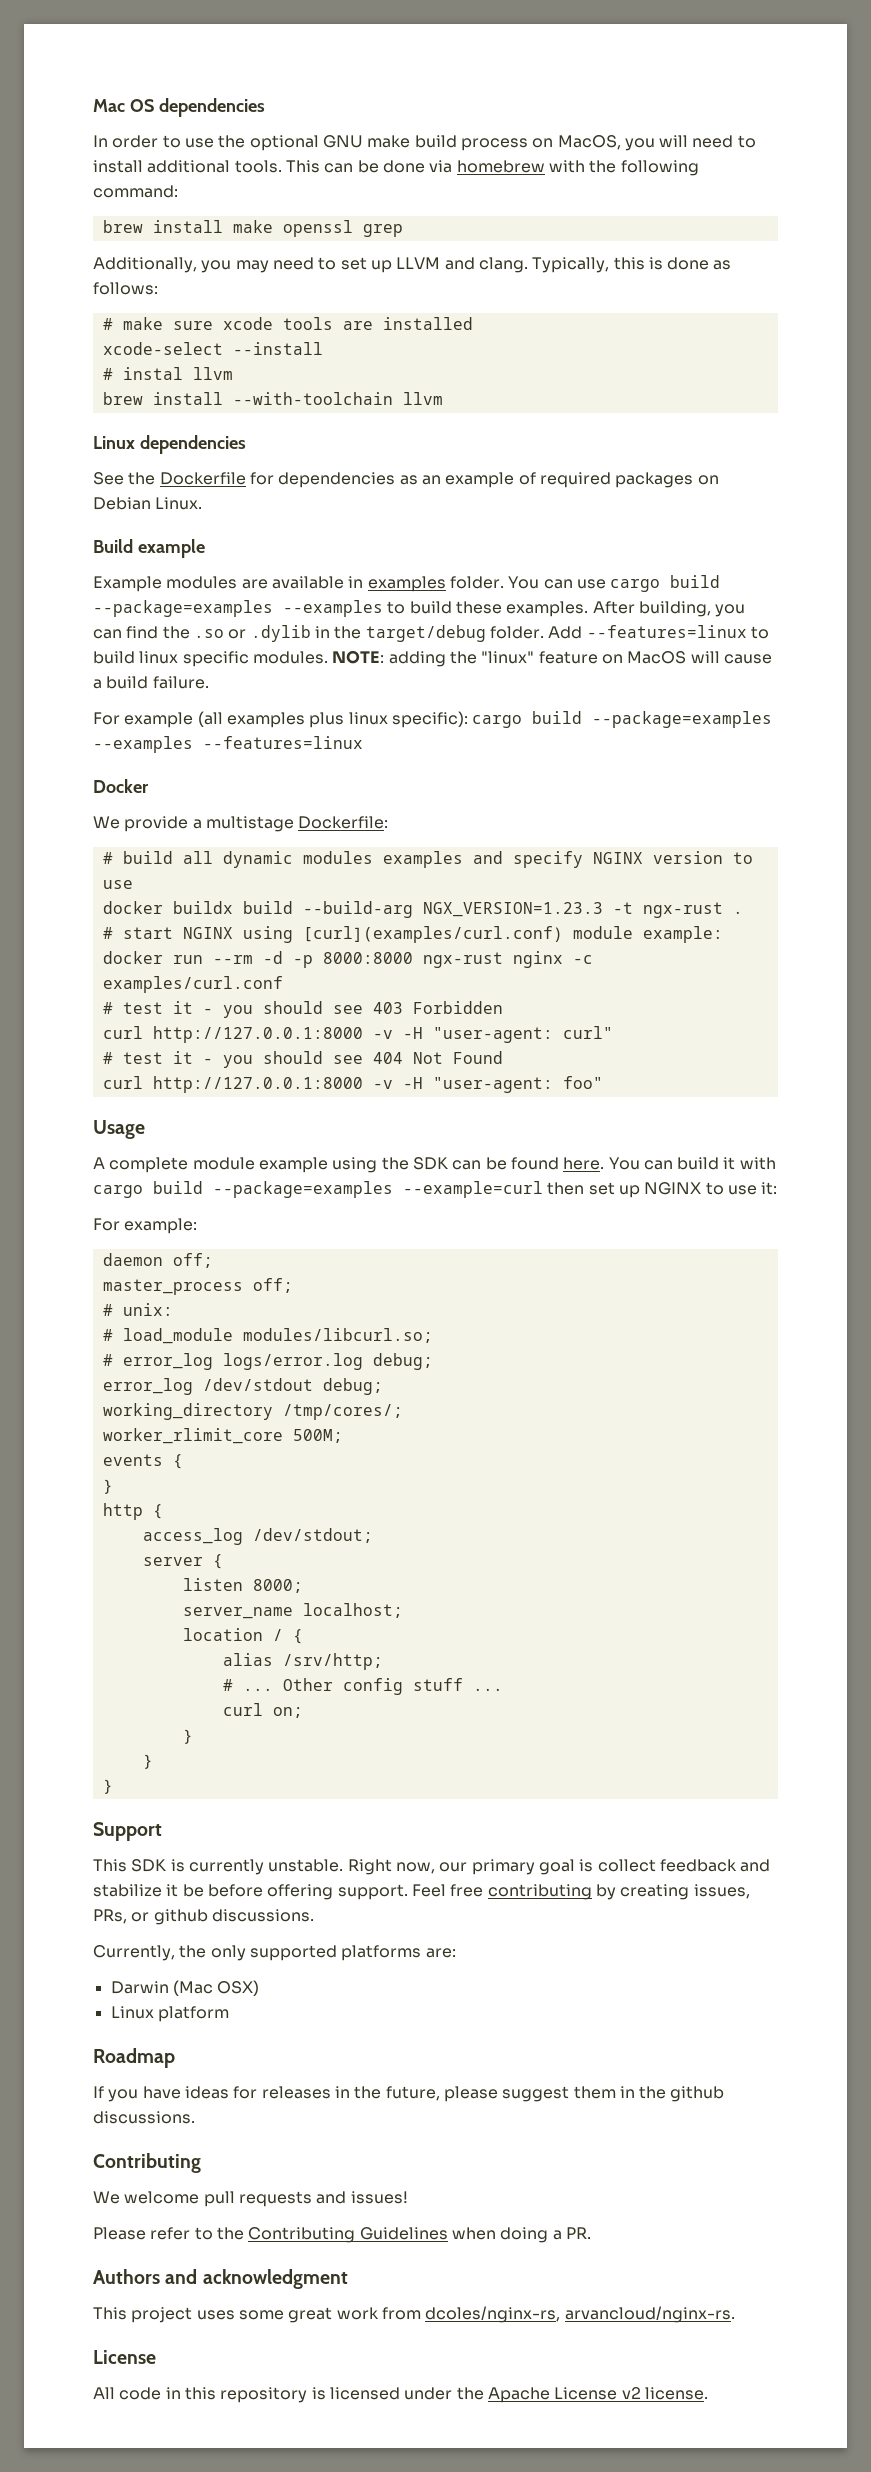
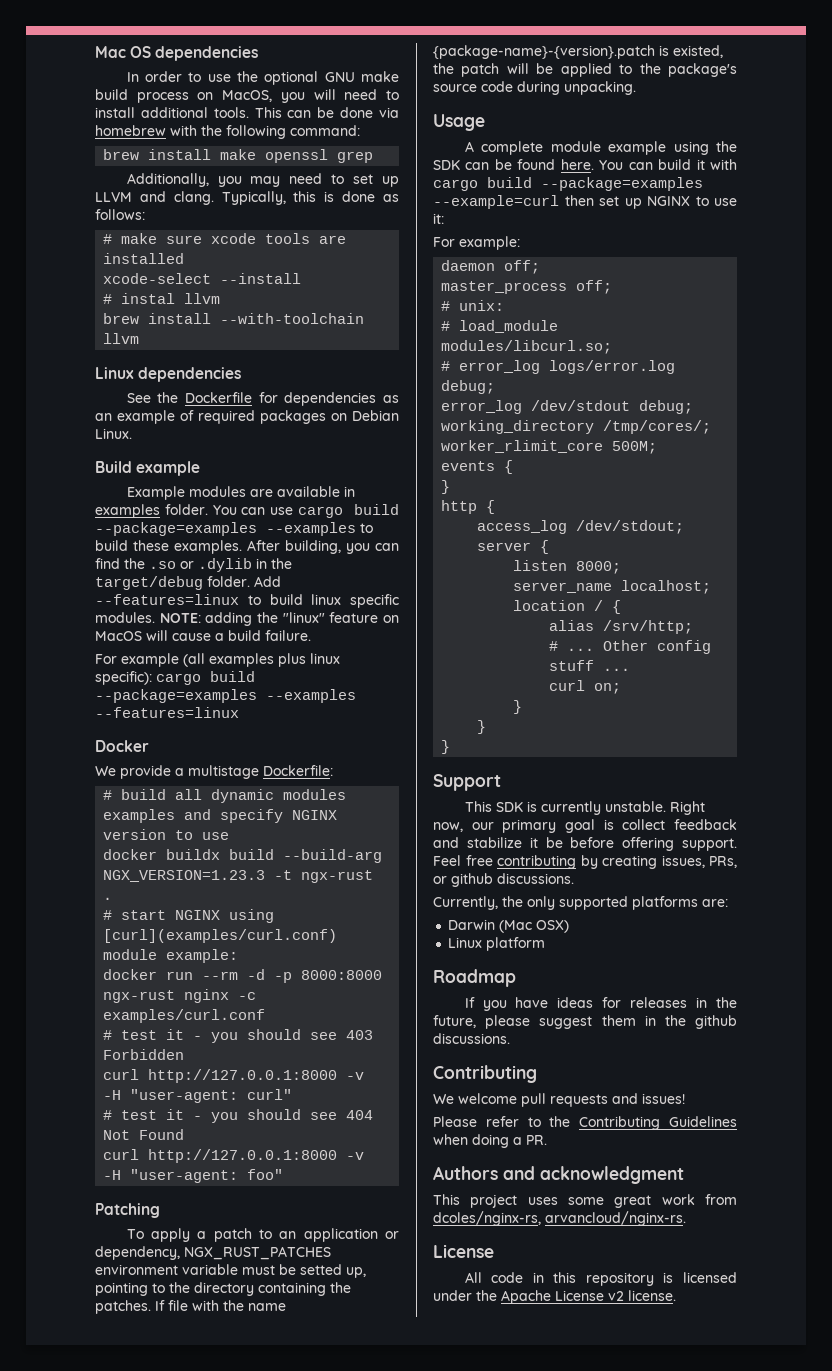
(603, 1082) none -> [95,1203,160,1218] [126,1228,400,1242] [95,1246,331,1260] [95,1264,366,1278] [95,1282,351,1296] [95,1300,286,1314] [433,45,723,59] [433,63,737,77] [433,81,636,95] // Patching // To apply a patch to an application or dependency, NGX_RUST_PATCHES environment variable must be setted up, pointing to the directory containing the patches. If file with the name {package-name}-{version}.patch is existed, the patch will be applied to the package's source code during unpacking.

